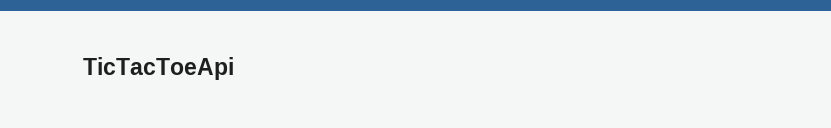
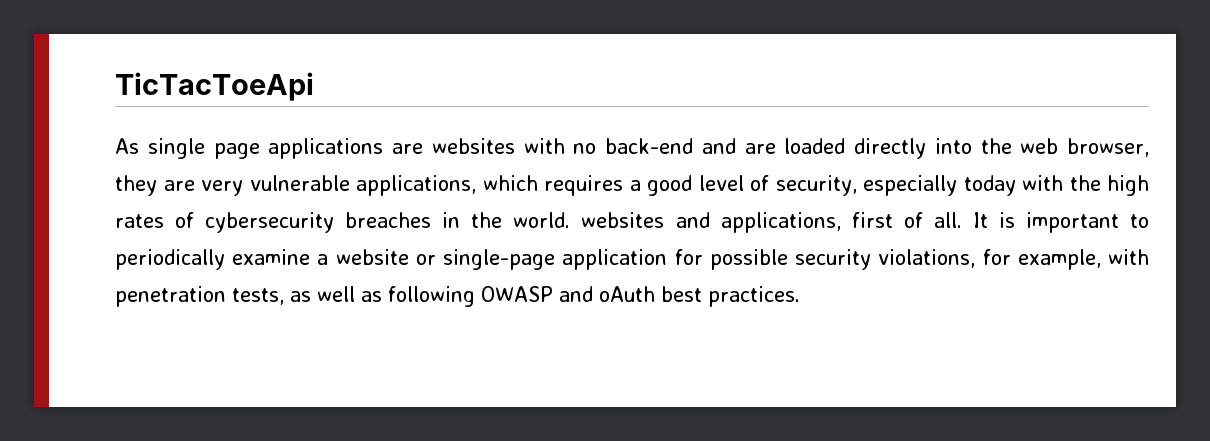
(234, 68) none -> [115,138,1149,159] [115,175,1149,196] [115,212,1149,233] [115,249,1150,270] [115,286,800,307] // As single page applications are websites with no back-end and are loaded directly into the web browser, they are very vulnerable applications, which requires a good level of security, especially today with the high rates of cybersecurity breaches in the world. websites and applications, first of all. It is important to periodically examine a website or single-page application for possible security violations, for example, with penetration tests, as well as following OWASP and oAuth best practices.

